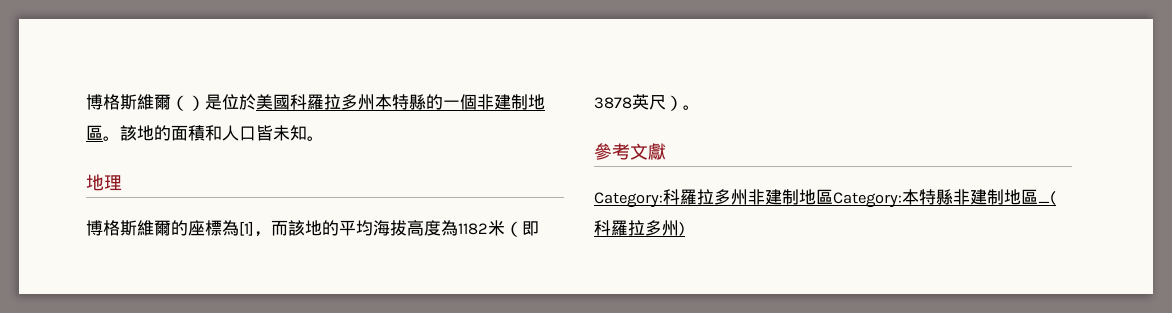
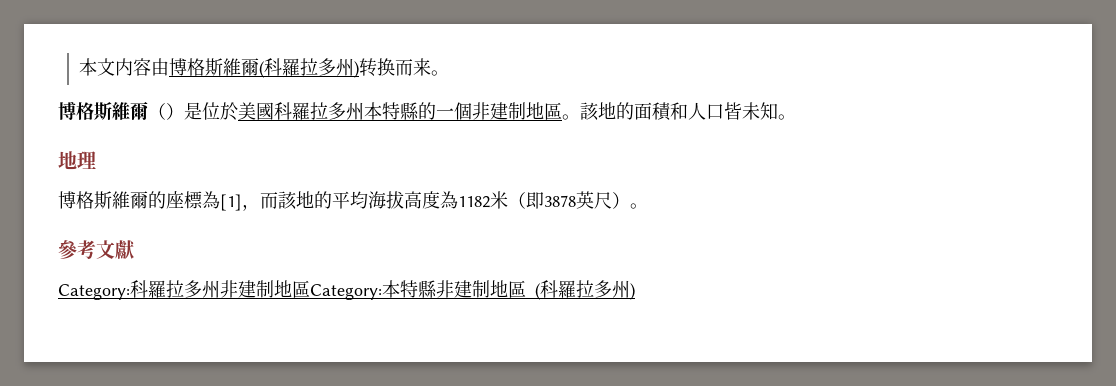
(86, 102) none -> [79,58,450,78] 本文内容由博格斯維爾(科羅拉多州)转换而来。 //

